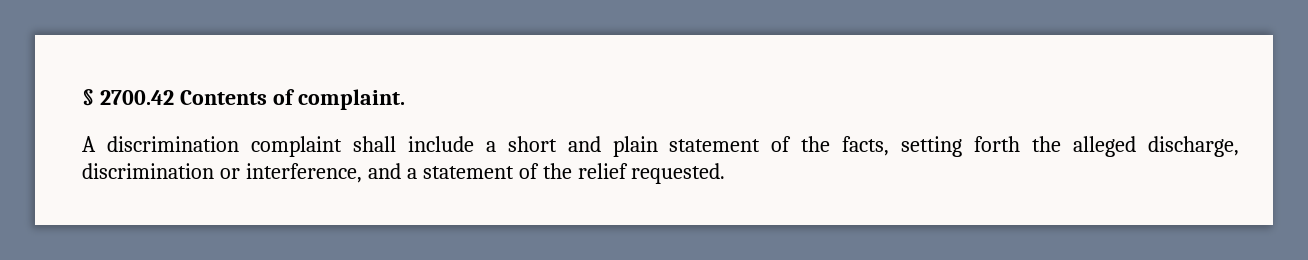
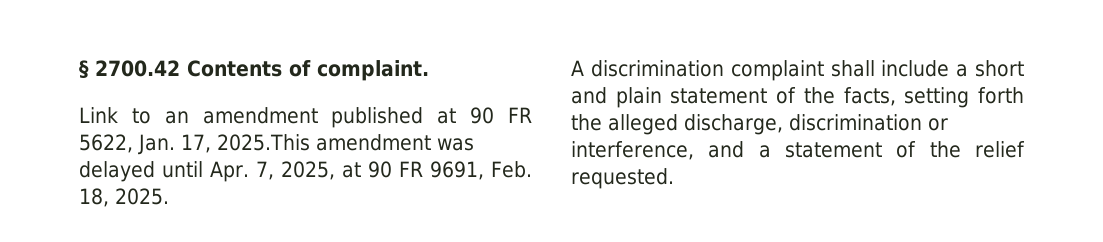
(405, 99) none -> [79,107,532,128] [79,134,474,155] [79,161,533,182] [79,188,169,207] // Link to an amendment published at 90 FR 5622, Jan. 17, 2025.This amendment was delayed until Apr. 7, 2025, at 90 FR 9691, Feb. 18, 2025.

